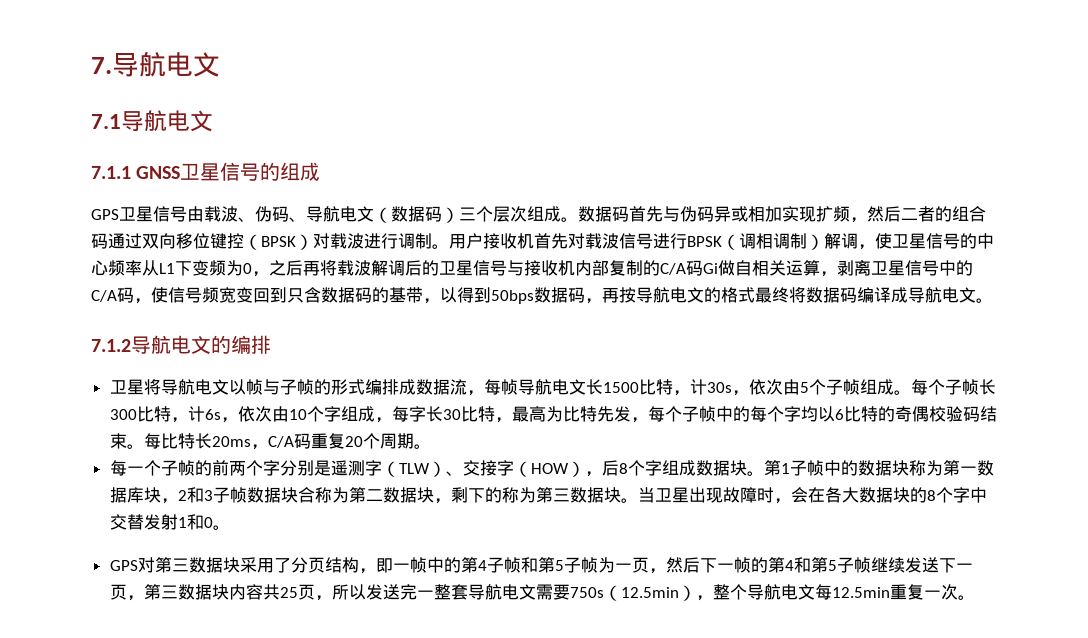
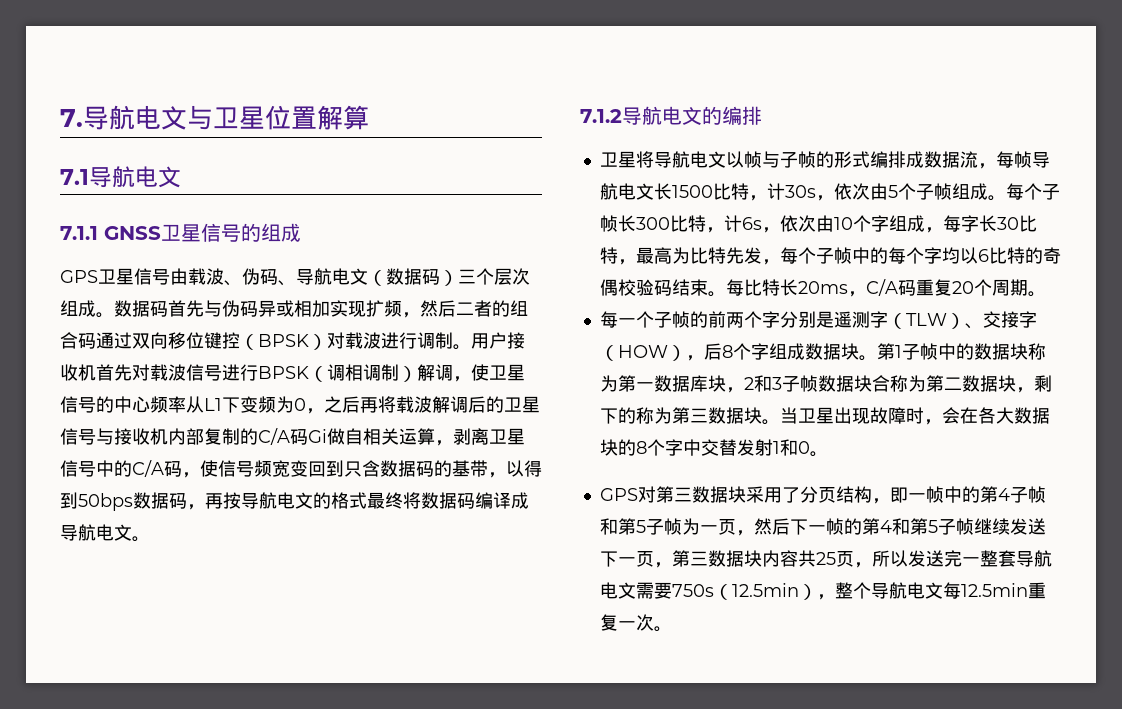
(220, 64) none -> [187,105,369,130] 与卫星位置解算

